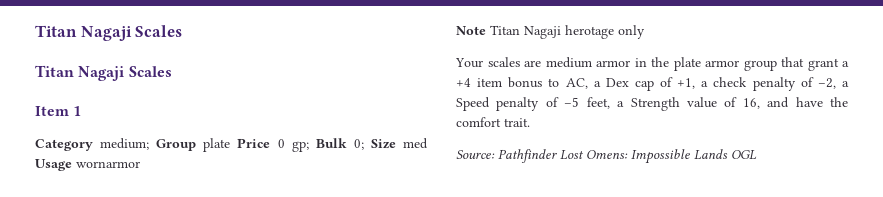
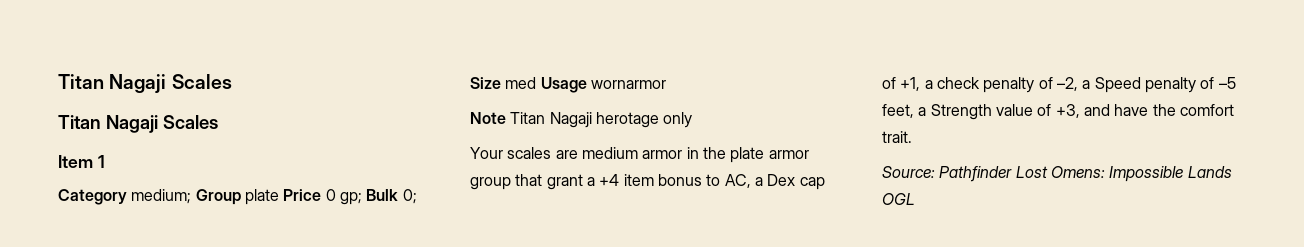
[742,98,760,109] 16, -> [1055,104,1080,118] +3,

